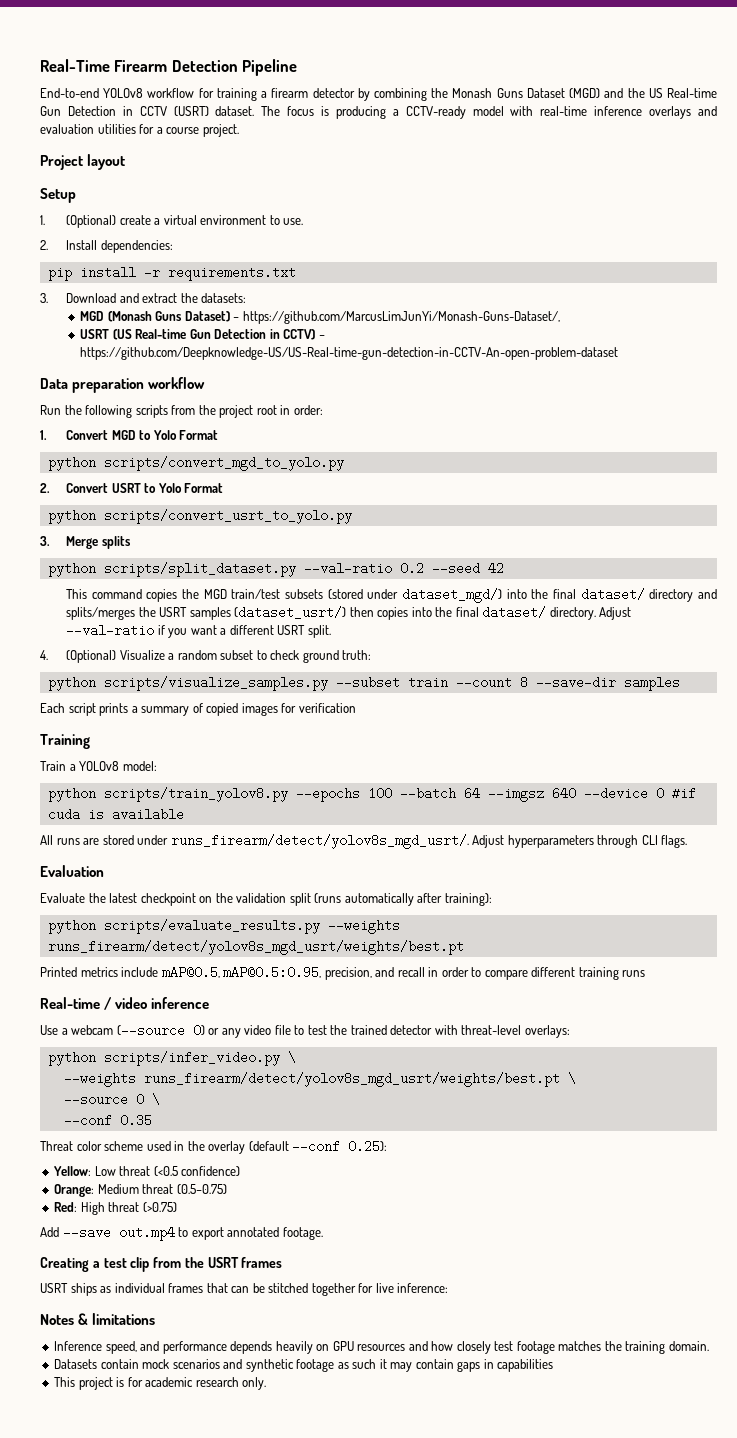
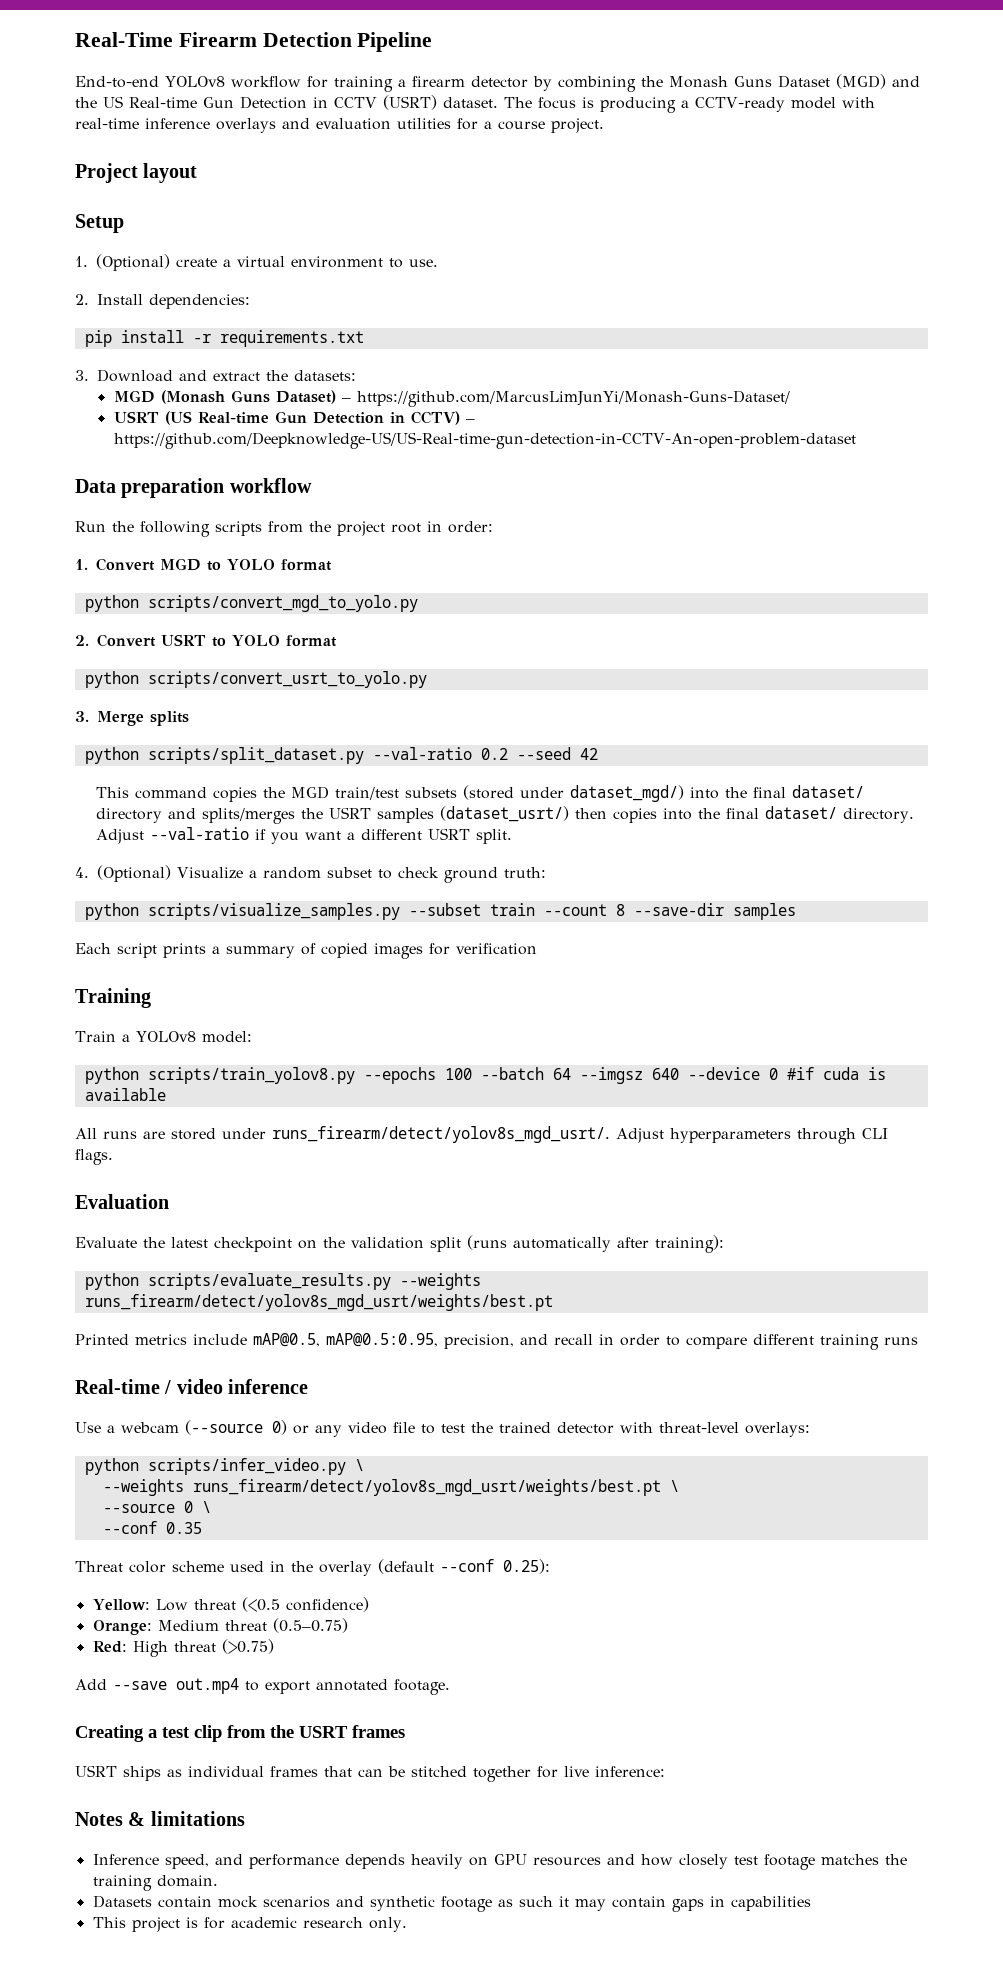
[242,311,560,324] https://github.com/MarcusLimJunYi/Monash-Guns-Dataset/, -> [356,390,790,407] https://github.com/MarcusLimJunYi/Monash-Guns-Dataset/
[153,430,219,440] Yolo Format -> [227,559,333,571] YOLO format
[158,483,224,493] Yolo Format -> [232,635,337,647] YOLO format

